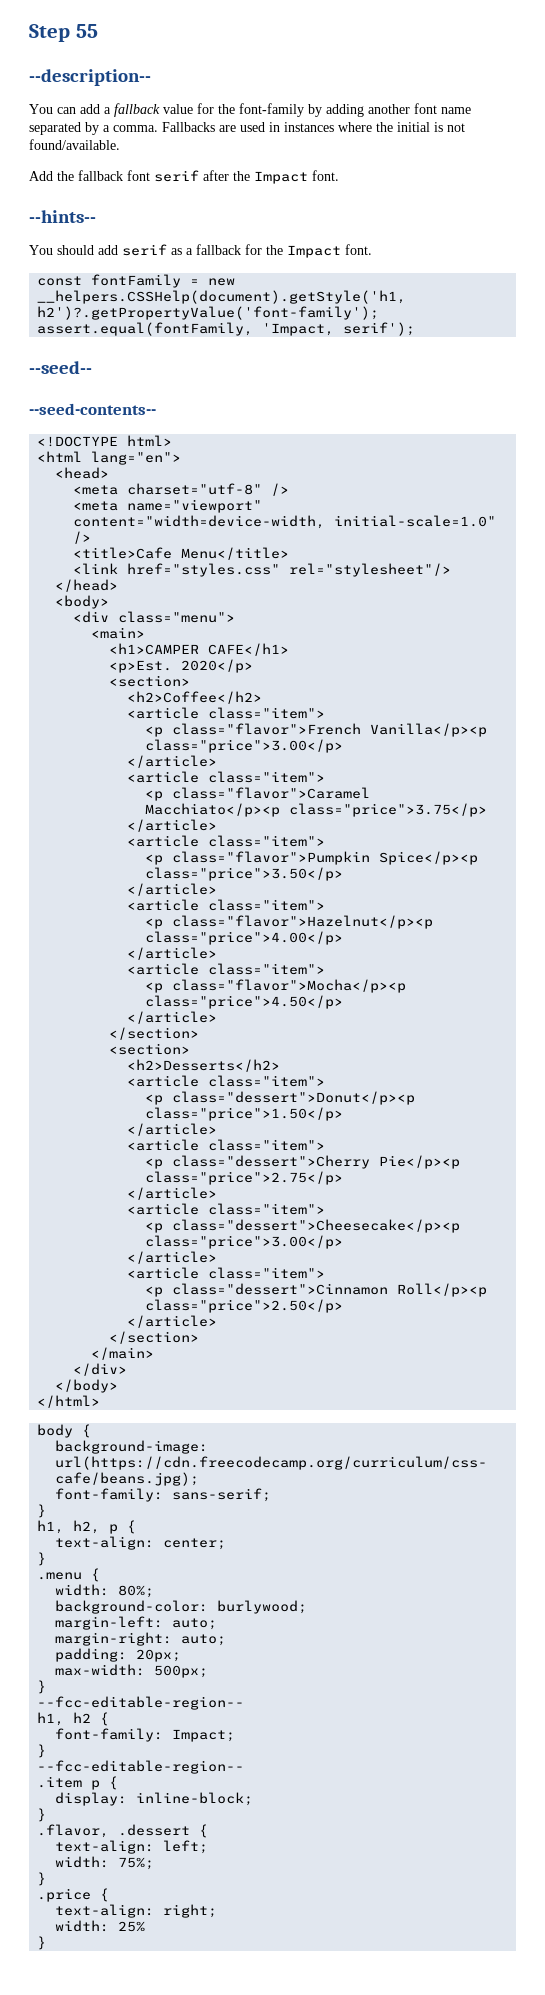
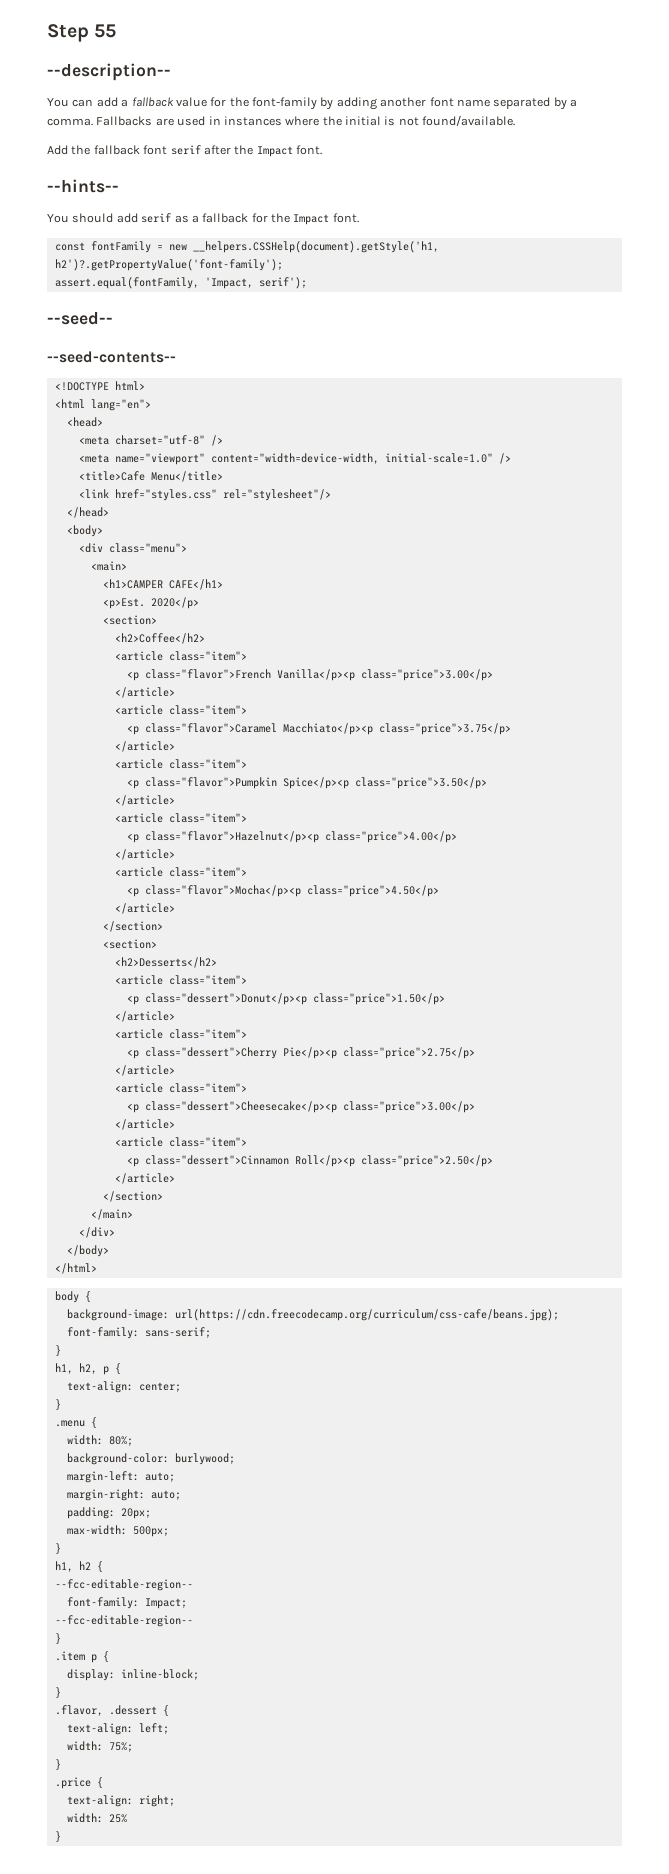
[37,1696,245,1710] // --fcc-editable-region-- -> (61, 1548) none
(110, 1719) none -> [54,1579,193,1591] // --fcc-editable-region--
[37,1744,47,1758] [37,1760,245,1774] // } // --fcc-editable-region-- -> [54,1615,193,1627] [54,1633,61,1644] // --fcc-editable-region-- // }

